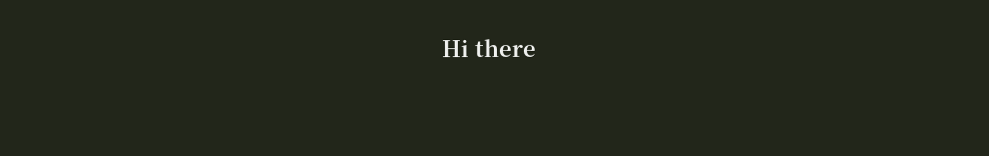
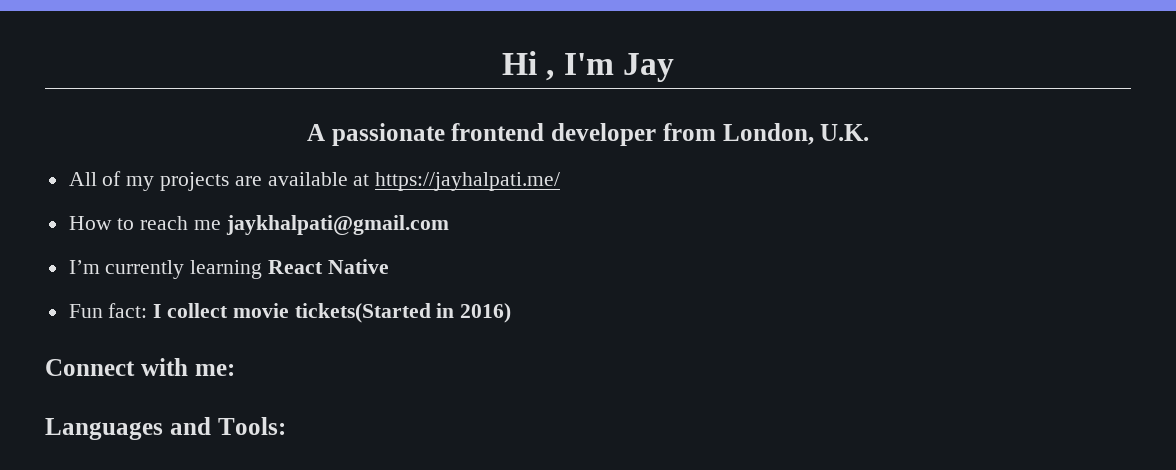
[473,38,536,58] there -> [546,53,674,82] [306,123,870,146] [68,171,561,191] [68,215,449,235] [68,259,389,279] [68,303,512,323] [45,358,235,376] [45,417,286,440] , I'm Jay // A passionate frontend developer from London, U.K. // All of my projects are available at https://jayhalpati.me/ // How to reach me jaykhalpati@gmail.com // I’m currently learning React Native // Fun fact: I collect movie tickets(Started in 2016) // Connect with me: // Languages and Tools:

